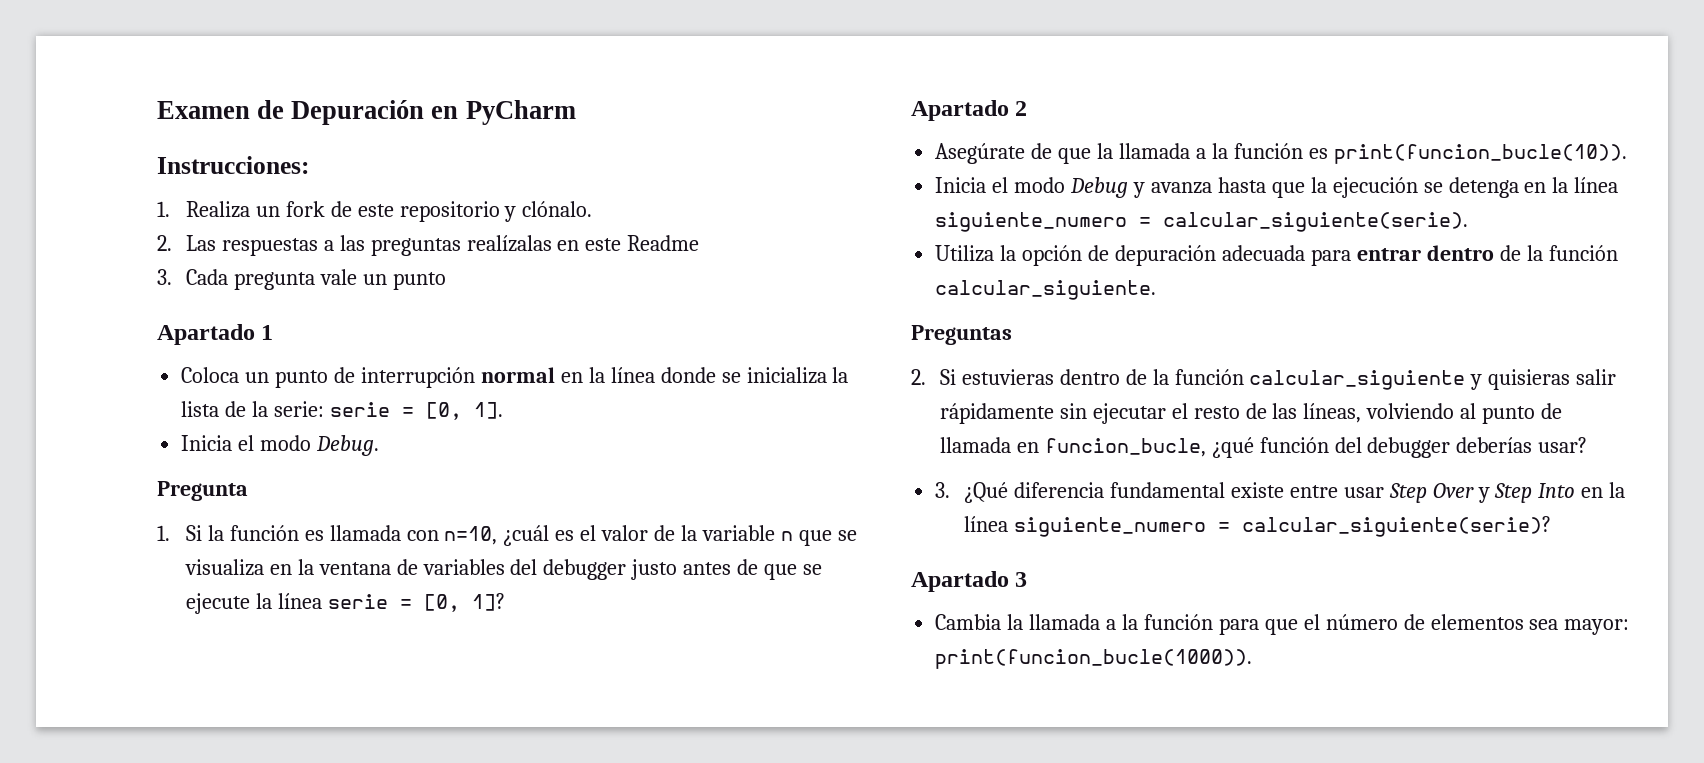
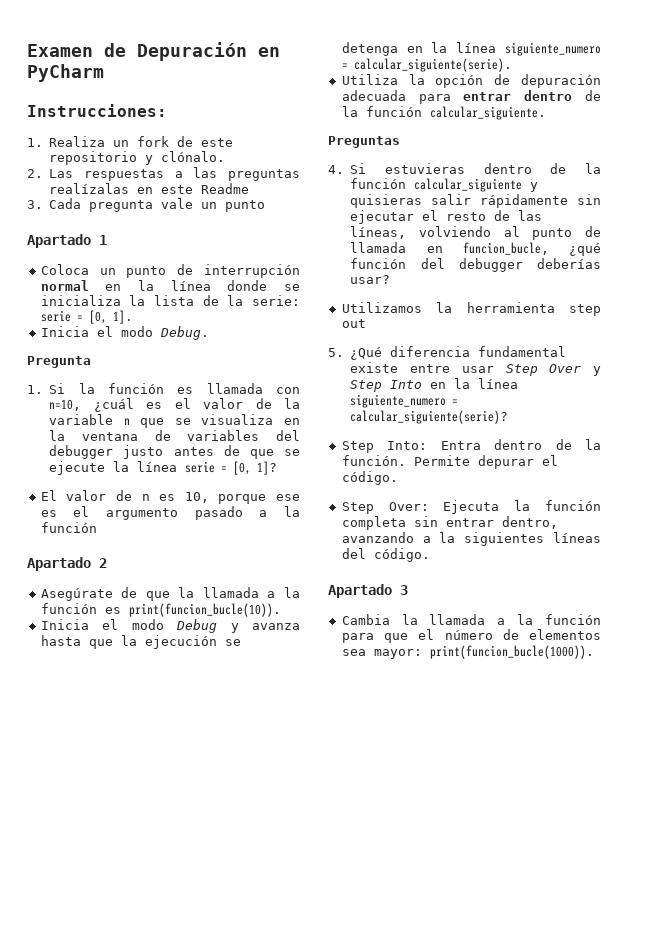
(505, 602) none -> [40,490,300,504] [40,506,300,520] [40,522,97,533] // El valor de n es 10, porque ese es el argumento pasado a la función
[911,369,926,385] 2. -> [328,165,344,174] 4.
[935,482,951,498] 3. -> [341,302,601,316] [341,319,366,328] [328,348,344,357] Utilizamos la herramienta step out // 5.
(1551, 526) none -> [341,439,601,453] [341,455,558,469] [341,471,398,485] [341,500,601,514] [341,516,558,530] [341,532,601,546] [341,548,430,562] // Step Into: Entra dentro de la función. Permite depurar el código. // Step Over: Ejecuta la función completa sin entrar dentro, avanzando a la siguientes líneas del código.

